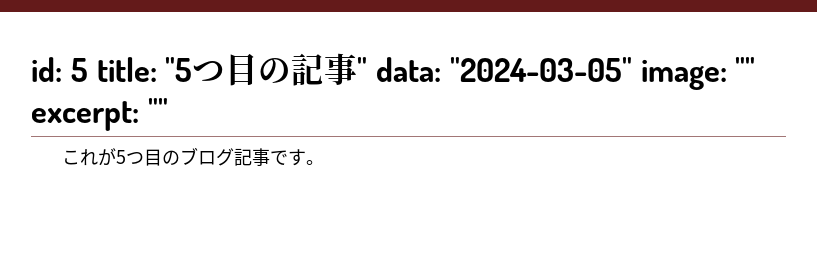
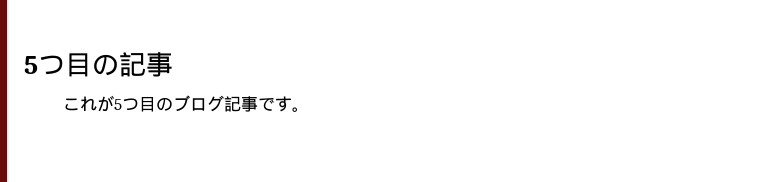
[31,57,193,82] id: 5 title: "5 -> [24,56,38,74] 5
[357,57,756,90] [31,98,168,131] " data: "2024-03-05" image: "" excerpt: "" -> (173, 64) none

